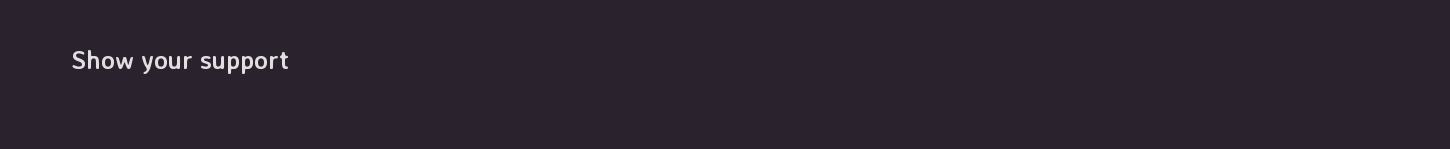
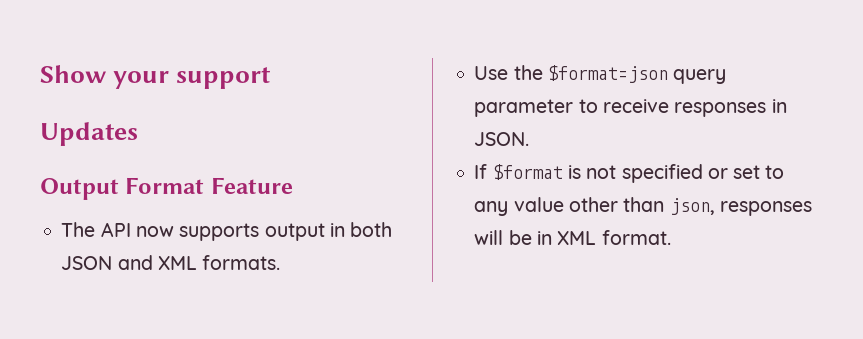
(289, 63) none -> [40,122,138,146] [40,177,293,200] [61,222,393,241] [61,255,281,270] [474,65,727,84] [474,99,787,117] [474,132,530,146] [474,164,785,183] [474,197,812,216] [474,230,671,245] // Updates // Output Format Feature // The API now supports output in both JSON and XML formats. // Use the $format=json query parameter to receive responses in JSON. // If $format is not specified or set to any value other than json, responses will be in XML format.

